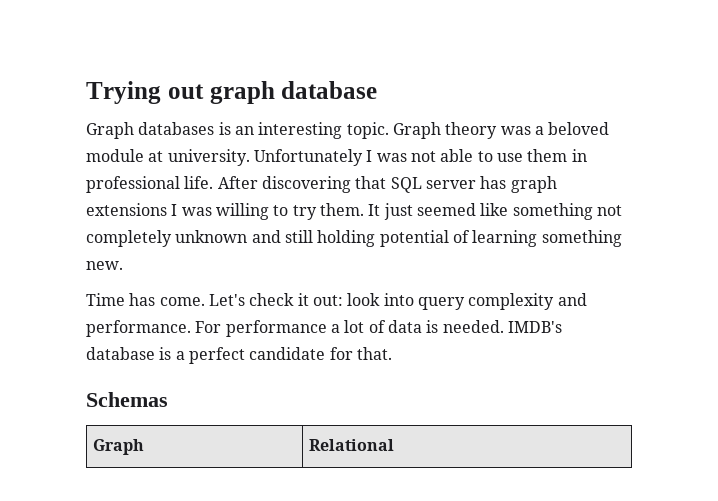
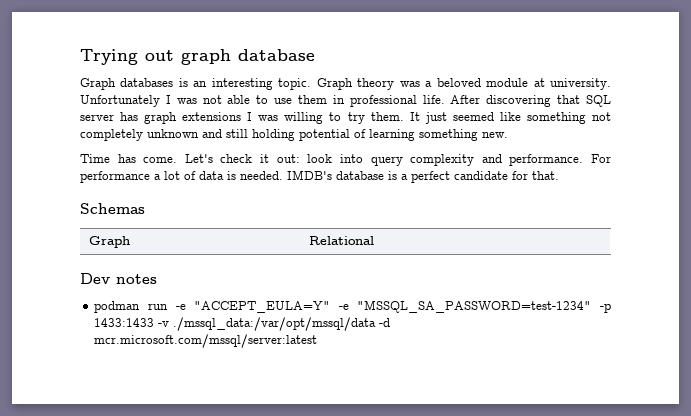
(394, 445) none -> [80,273,157,284] [94,300,611,313] [94,317,391,331] [94,334,318,348] // Dev notes // podman run -e "ACCEPT_EULA=Y" -e "MSSQL_SA_PASSWORD=test-1234" -p 1433:1433 -v ./mssql_data:/var/opt/mssql/data -d mcr.microsoft.com/mssql/server:latest

